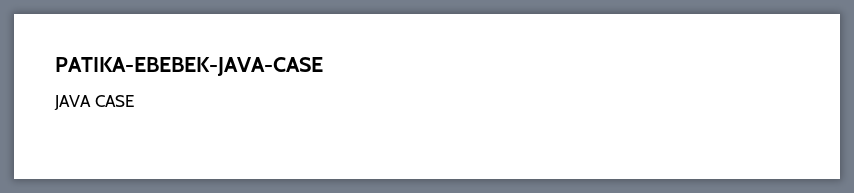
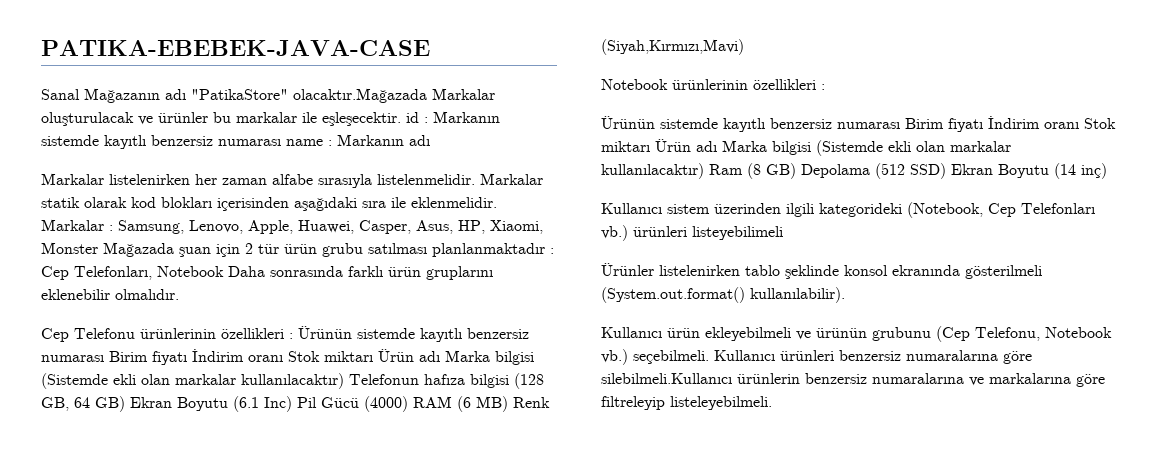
[54,95,134,110] JAVA CASE -> [41,88,495,103] [41,111,500,126] [41,134,430,149] [41,173,543,188] [41,197,497,211] [41,219,543,234] [41,242,554,257] [41,266,493,280] [41,289,179,300] [41,326,529,342] [41,349,534,365] [41,373,544,389] [41,396,550,412] [601,39,744,55] [601,79,825,90] [601,116,1116,132] [601,139,1011,156] [601,163,1107,179] [601,202,1095,218] [601,225,783,241] [601,263,1042,279] [601,287,845,303] [601,326,1112,342] [601,349,1032,365] [601,373,1105,387] [601,396,772,410] Sanal Mağazanın adı "PatikaStore" olacaktır.Mağazada Markalar oluşturulacak ve ürünler bu markalar ile eşleşecektir. id : Markanın sistemde kayıtlı benzersiz numarası name : Markanın adı // Markalar listelenirken her zaman alfabe sırasıyla listelenmelidir. Markalar statik olarak kod blokları içerisinden aşağıdaki sıra ile eklenmelidir. Markalar : Samsung, Lenovo, Apple, Huawei, Casper, Asus, HP, Xiaomi, Monster Mağazada şuan için 2 tür ürün grubu satılması planlanmaktadır : Cep Telefonları, Notebook Daha sonrasında farklı ürün gruplarını eklenebilir olmalıdır. // Cep Telefonu ürünlerinin özellikleri : Ürünün sistemde kayıtlı benzersiz numarası Birim fiyatı İndirim oranı Stok miktarı Ürün adı Marka bilgisi (Sistemde ekli olan markalar kullanılacaktır) Telefonun hafıza bilgisi (128 GB, 64 GB) Ekran Boyutu (6.1 Inc) Pil Gücü (4000) RAM (6 MB) Renk (Siyah,Kırmızı,Mavi) // Notebook ürünlerinin özellikleri : // Ürünün sistemde kayıtlı benzersiz numarası Birim fiyatı İndirim oranı Stok miktarı Ürün adı Marka bilgisi (Sistemde ekli olan markalar kullanılacaktır) Ram (8 GB) Depolama (512 SSD) Ekran Boyutu (14 inç) // Kullanıcı sistem üzerinden ilgili kategorideki (Notebook, Cep Telefonları vb.) ürünleri listeyebilimeli // Ürünler listelenirken tablo şeklinde konsol ekranında gösterilmeli (System.out.format() kullanılabilir). // Kullanıcı ürün ekleyebilmeli ve ürünün grubunu (Cep Telefonu, Notebook vb.) seçebilmeli. Kullanıcı ürünleri benzersiz numaralarına göre silebilmeli.Kullanıcı ürünlerin benzersiz numaralarına ve markalarına göre filtreleyip listeleyebilmeli.

